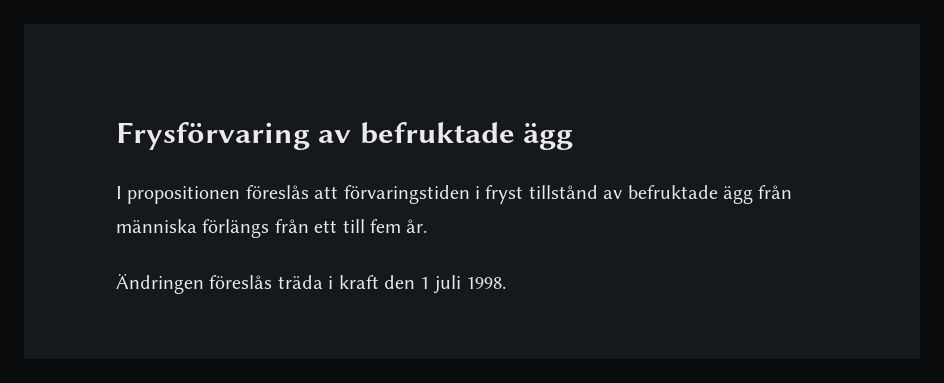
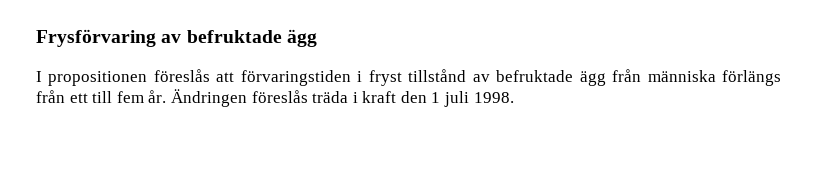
(428, 226) // -> (167, 96) none

